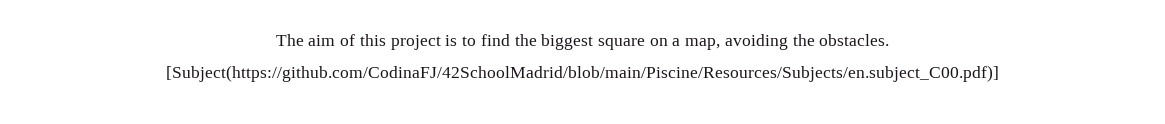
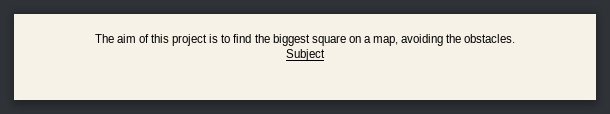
[166,65,999,82] [Subject(https://github.com/CodinaFJ/42SchoolMadrid/blob/main/Piscine/Resources/Subjects/en.subject_C00.pdf)] -> [286,49,325,61] Subject

